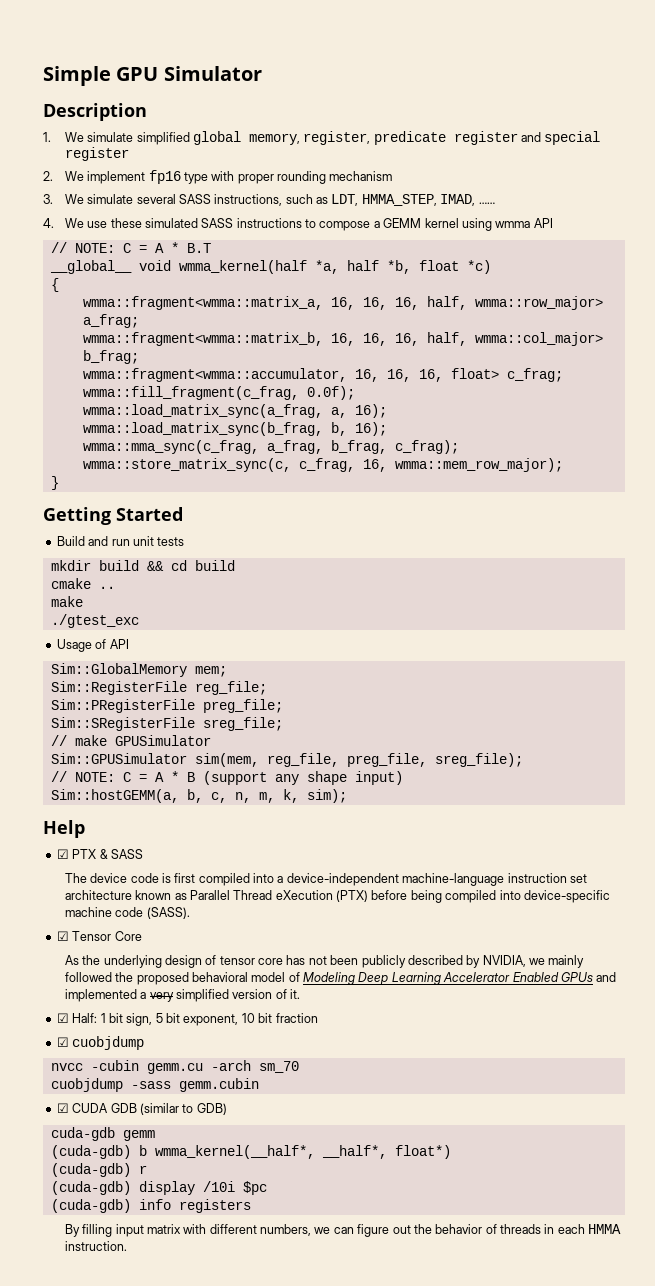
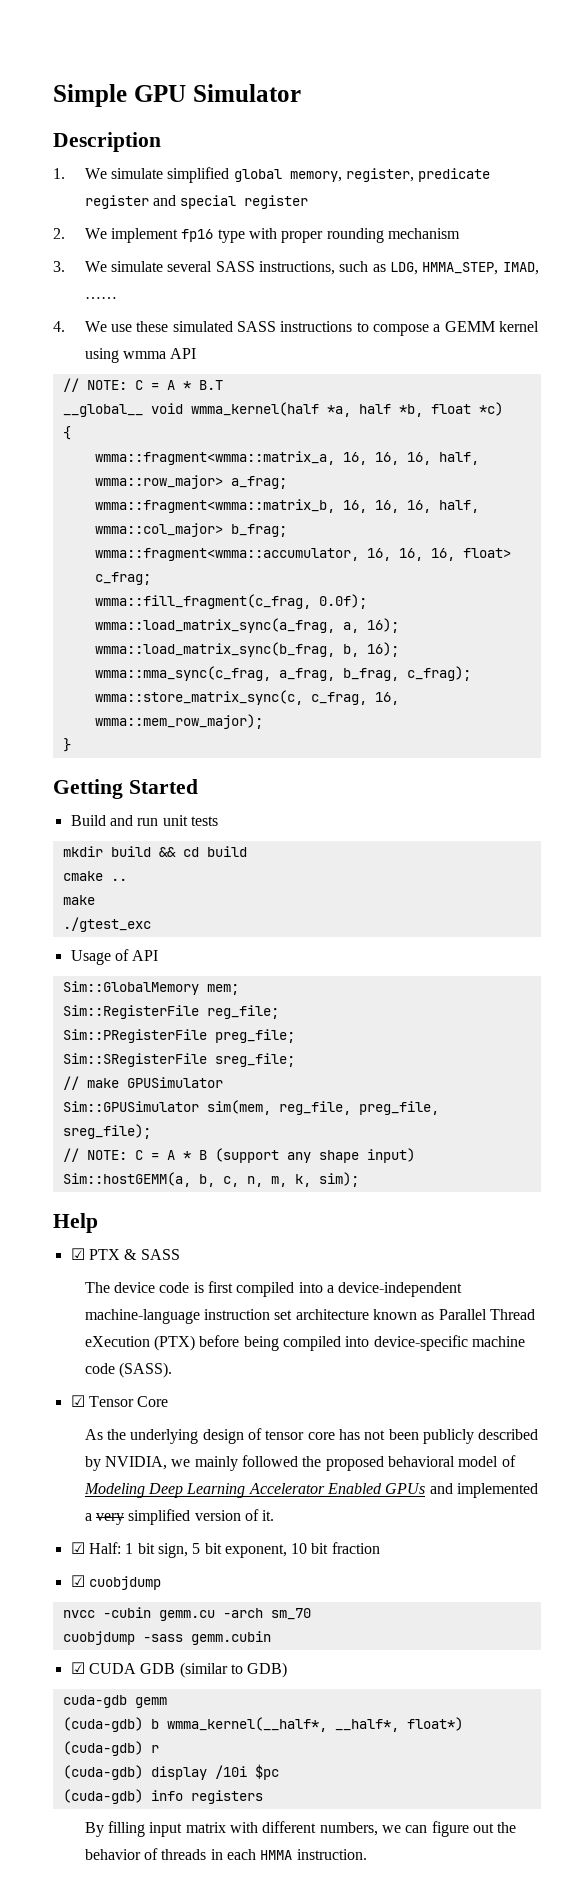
[331,194,359,206] LDT, -> [389,262,418,275] LDG,

